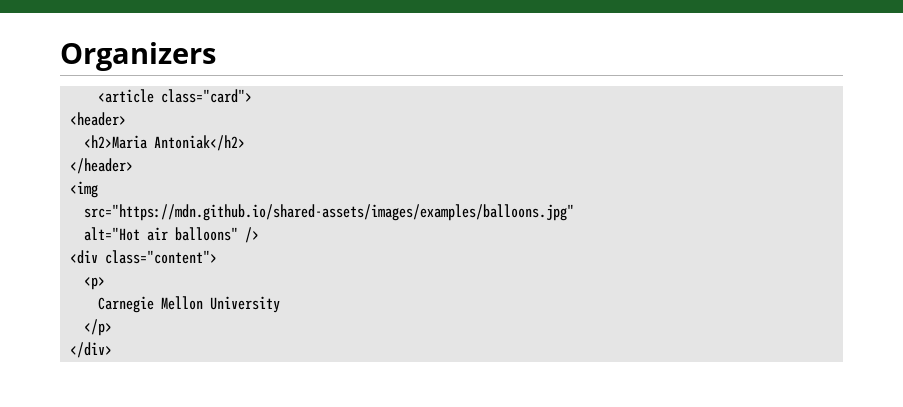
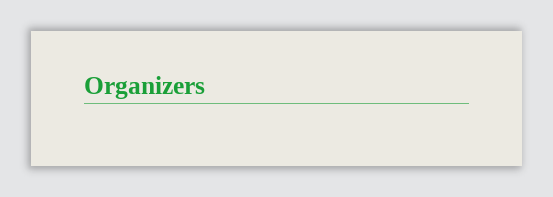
[97,89,252,103] [69,112,126,126] [83,135,245,151] [69,158,133,174] [69,181,98,198] [83,204,574,221] [83,227,259,243] [69,250,217,264] [83,277,105,290] [97,296,280,313] [83,319,112,336] [69,342,112,358] // <article class="card"> // <header> // <h2>Maria Antoniak</h2> // </header> // <img // src="https://mdn.github.io/shared-assets/images/examples/balloons.jpg" // alt="Hot air balloons" /> // <div class="content"> // <p> // Carnegie Mellon University // </p> // </div> -> (205, 87) none

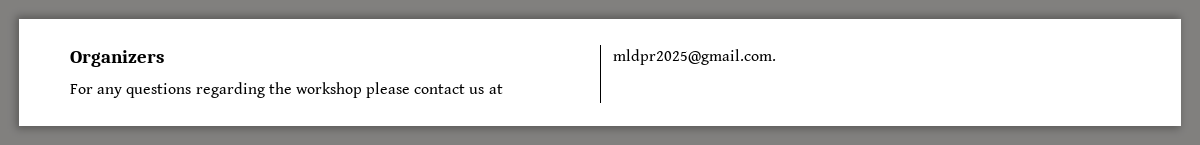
(205, 87) none -> [70,82,503,98] [613,49,776,65] // For any questions regarding the workshop please contact us at mldpr2025@gmail.com.

